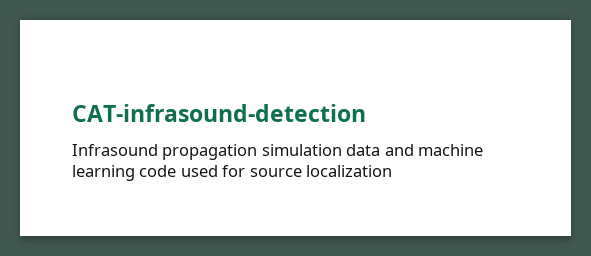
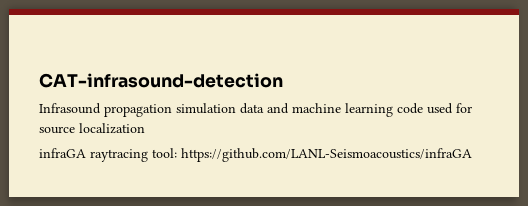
(393, 171) none -> [39,148,472,162] // infraGA raytracing tool: https://github.com/LANL-Seismoacoustics/infraGA

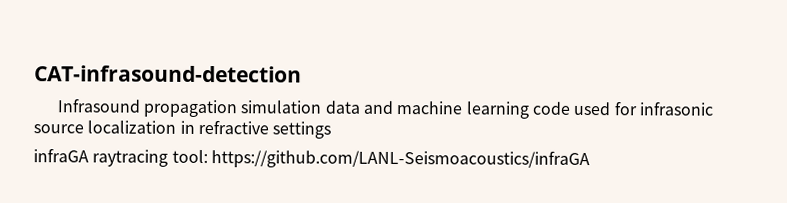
(472, 108) none -> [638,101,714,116] infrasonic
(145, 128) none -> [179,119,332,139] in refractive settings

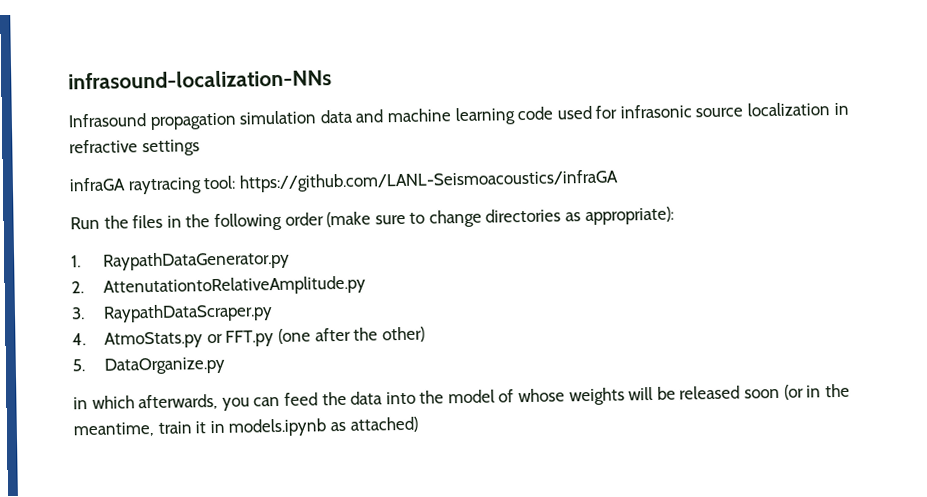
[34,65,302,83] CAT-infrasound-detection -> [68,69,332,90] infrasound-localization-NNs
(590, 159) none -> [70,206,674,232] [71,250,291,271] [71,275,367,297] [71,303,274,323] [72,326,425,349] [72,356,226,375] [73,383,850,411] [73,416,418,438] // Run the files in the following order (make sure to change directories as appropriate): // 1. RaypathDataGenerator.py // 2. AttenutationtoRelativeAmplitude.py // 3. RaypathDataScraper.py // 4. AtmoStats.py or FFT.py (one after the other) // 5. DataOrganize.py // in which afterwards, you can feed the data into the model of whose weights will be released soon (or in the meantime, train it in models.ipynb as attached)

